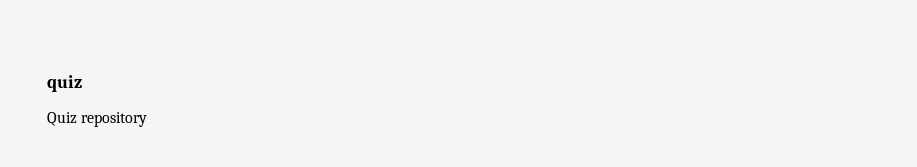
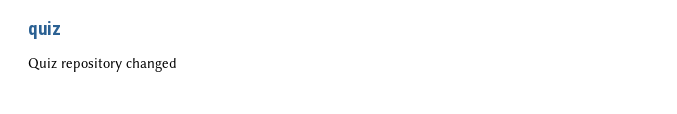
(148, 119) none -> [126,58,177,72] changed

